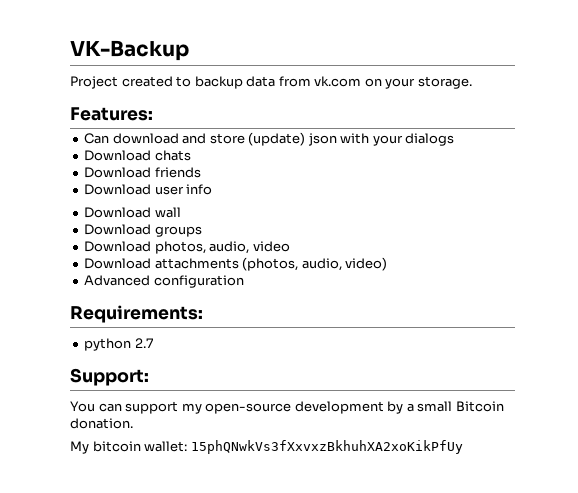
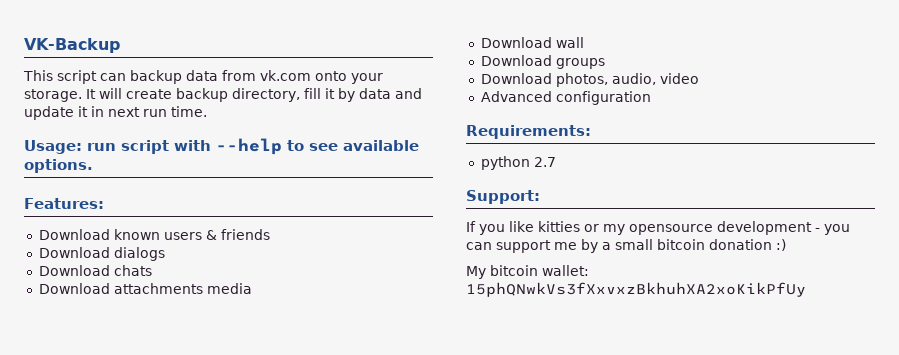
[70,76,192,89] Project created to -> [23,70,126,84] This script can
[364,78,382,87] on -> [315,71,347,81] onto
[70,107,153,121] [84,132,403,146] // Features: // Can download and store (update) json with your -> [86,88,422,102] [24,106,207,120] [24,138,419,155] [24,159,93,173] [24,198,104,209] [38,229,270,240] [38,247,110,258] It will create backup directory, fill it by data and update it in next run time. // Usage: run script with --help to see available options. // Features: // Download known users & friends // Download
[154,167,201,178] [84,184,213,195] friends // Download user info -> [113,283,252,294] attachments media
[84,257,388,271] // Download attachments (photos, audio, video) -> (699, 78) none
[70,401,504,414] [70,418,133,429] You can support my open-source development by a small Bitcoin donation. -> [466,221,850,235] [466,239,786,253] If you like kitties or my opensource development - you can support me by a small bitcoin donation :)

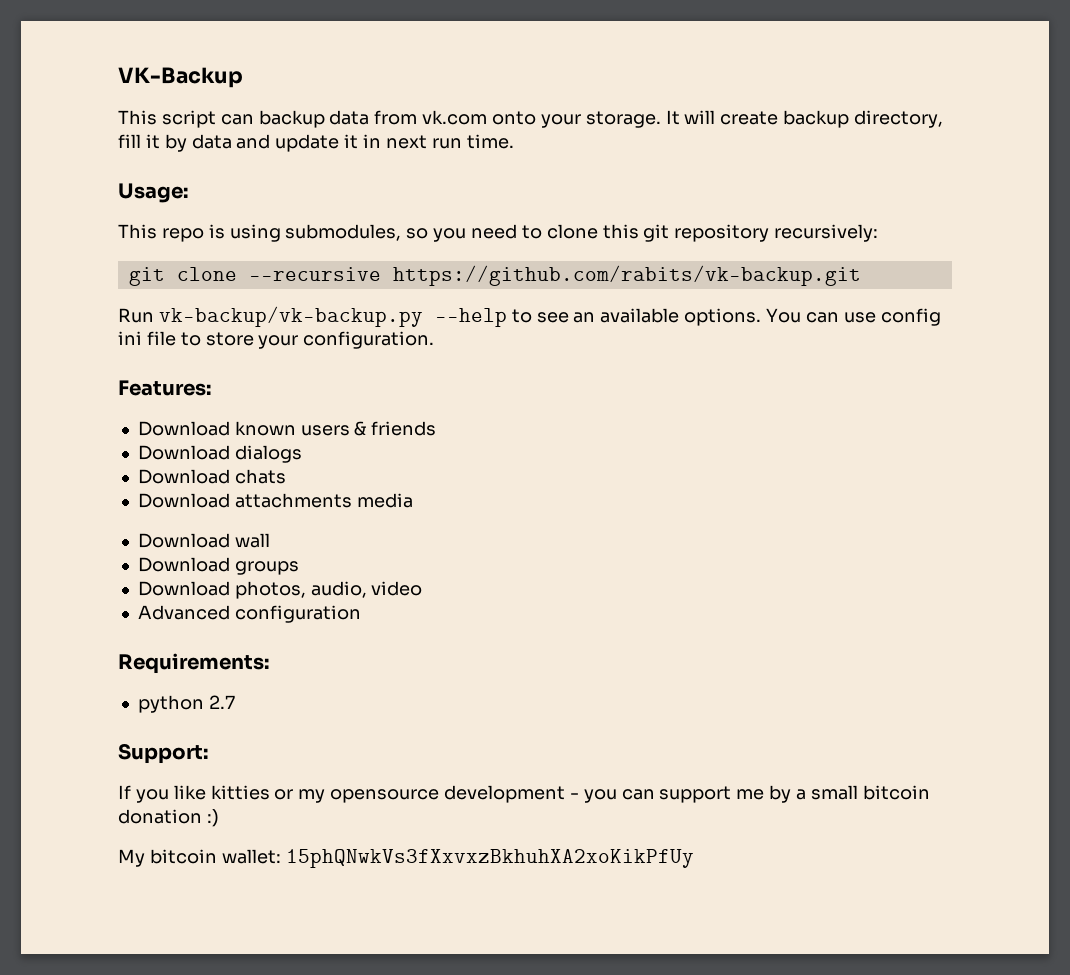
[87,140,211,154] run script with -> [118,224,879,242] [128,265,861,286] [118,306,423,327] // This repo is using submodules, so you need to clone this git repository recursively: // git clone --recursive https://github.com/rabits/vk-backup.git // Run vk-backup/vk-backup.py
(338, 147) none -> [573,312,596,323] an
(93, 166) none -> [766,308,941,326] [118,331,435,349] You can use config ini file to store your configuration.

